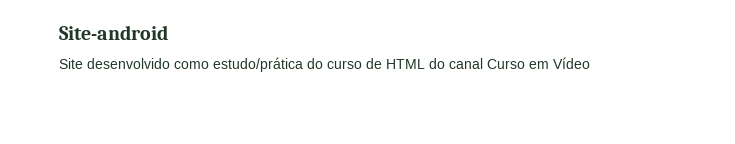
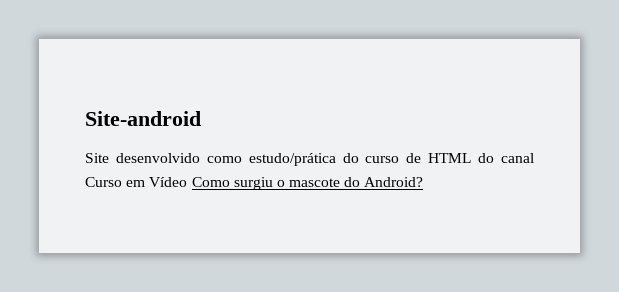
(590, 63) none -> [191,177,424,190] Como surgiu o mascote do Android?

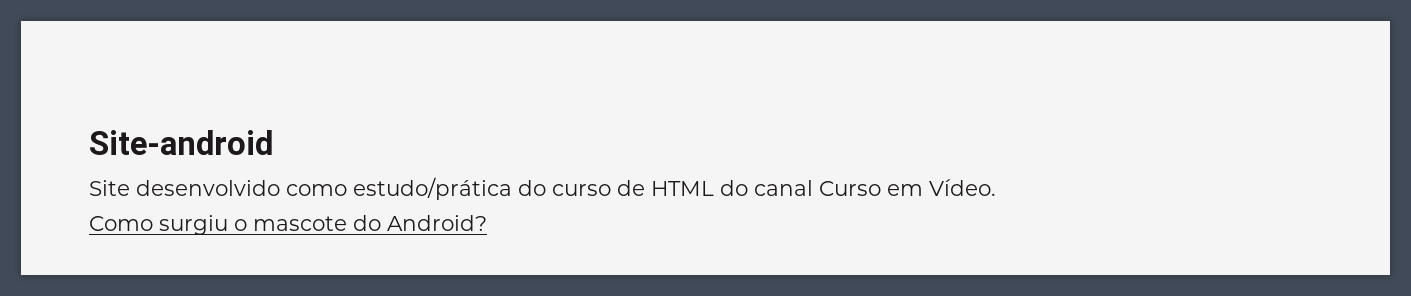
[149,177,188,187] Vídeo -> [929,179,996,196] Vídeo. //

